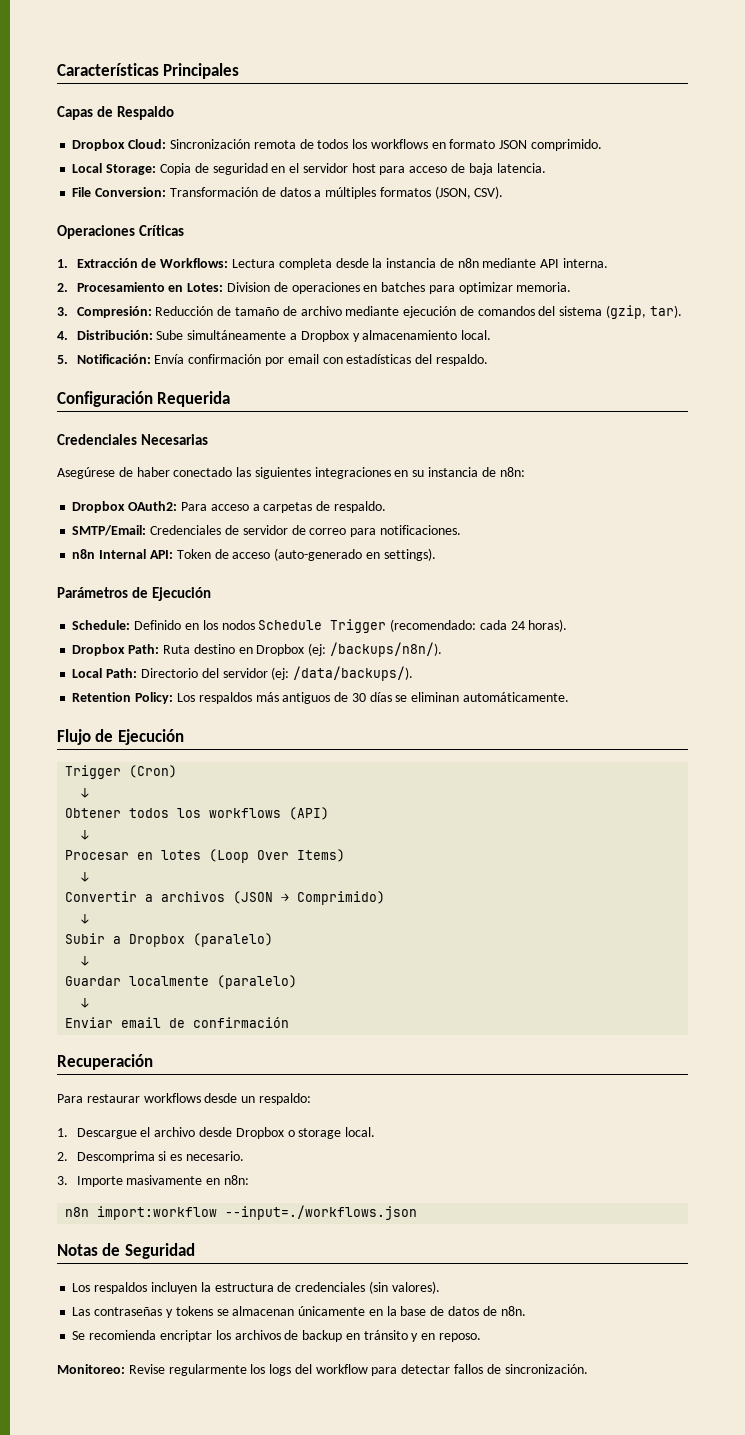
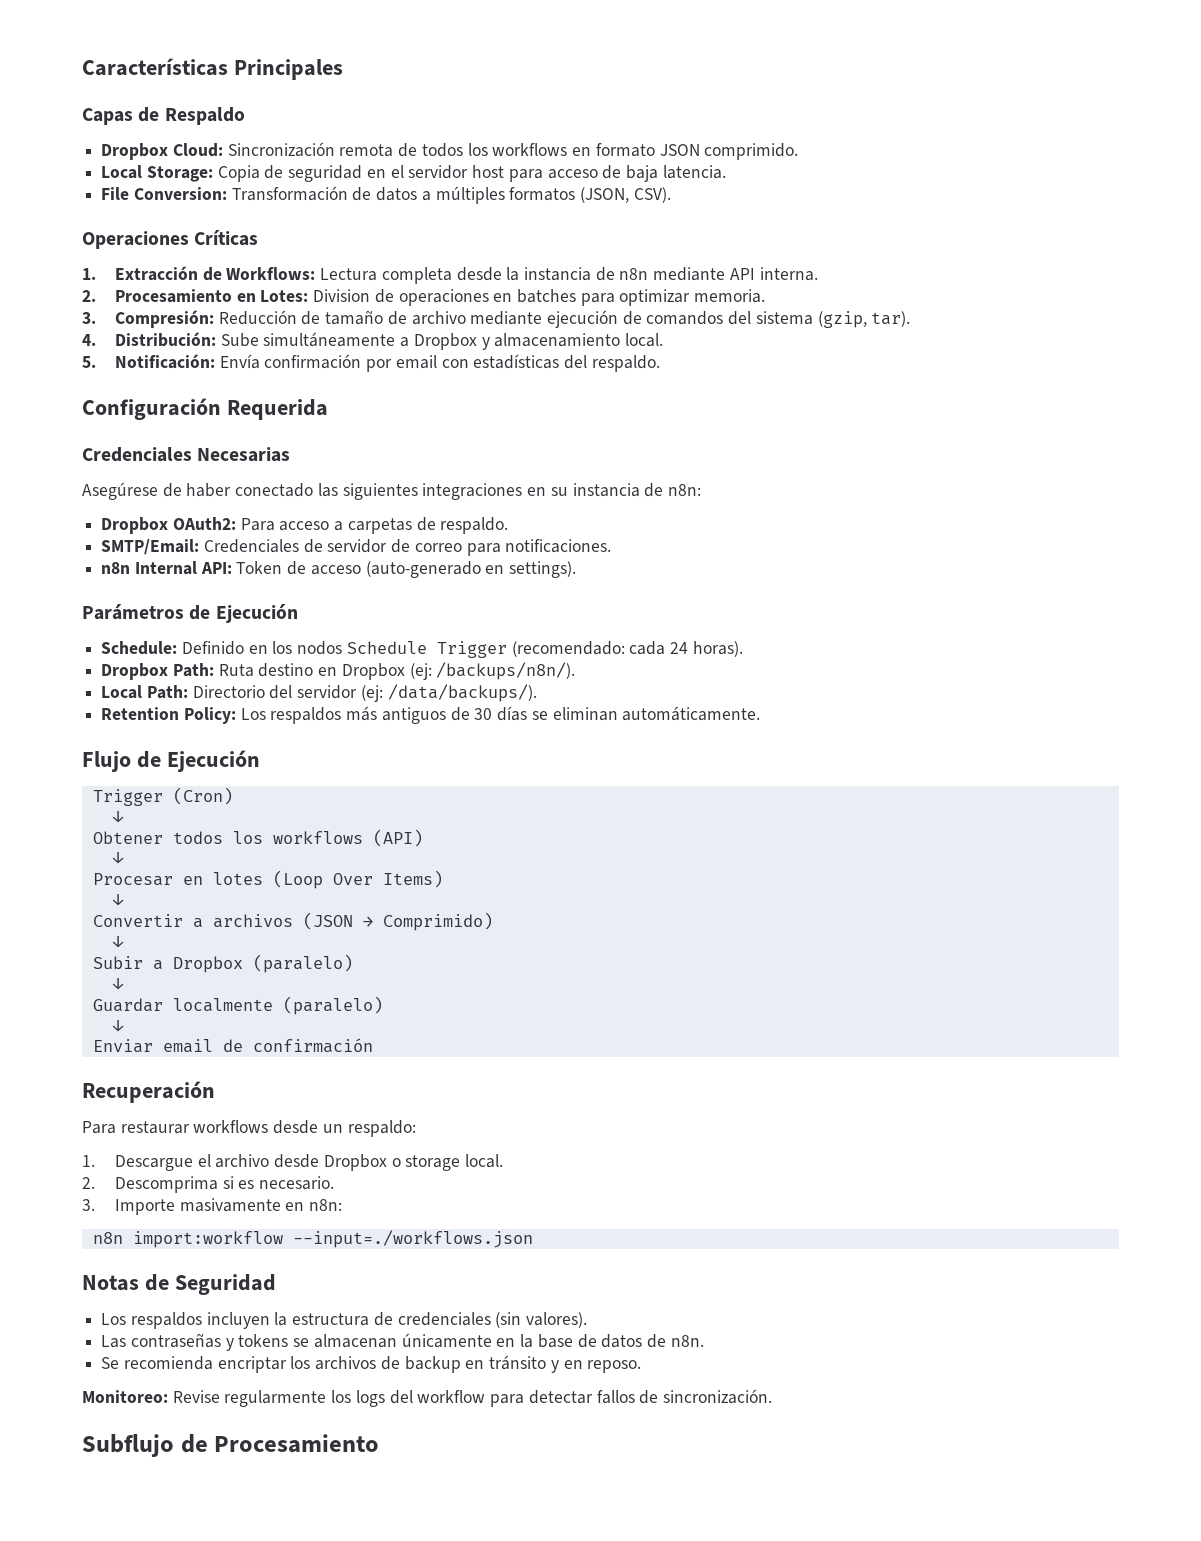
(588, 1369) none -> [82,1434,380,1457] // Subflujo de Procesamiento

